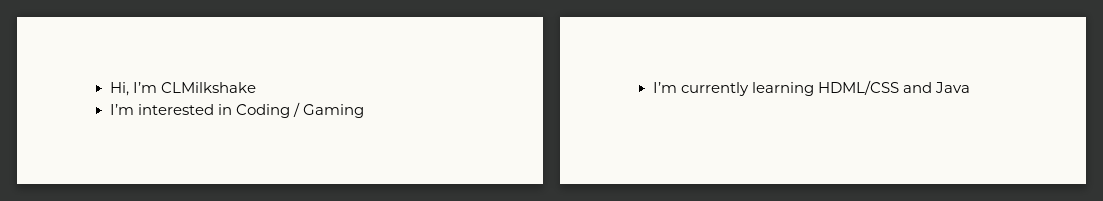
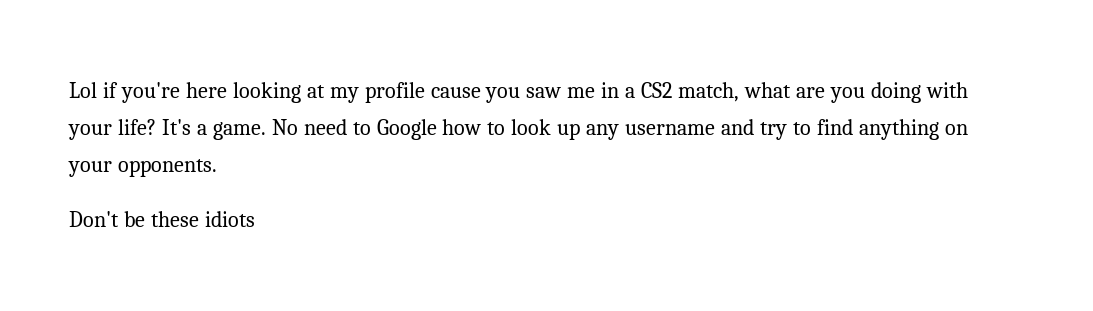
[109,82,256,96] [109,102,364,118] [652,80,970,96] Hi, I’m CLMilkshake // I’m interested in Coding / Gaming // I’m currently learning HDML/CSS and Java -> [69,82,968,103] [68,119,968,140] [68,159,217,177] [69,211,255,227] Lol if you're here looking at my profile cause you saw me in a CS2 match, what are you doing with your life? It's a game. No need to Google how to look up any username and try to find anything on your opponents. // Don't be these idiots

